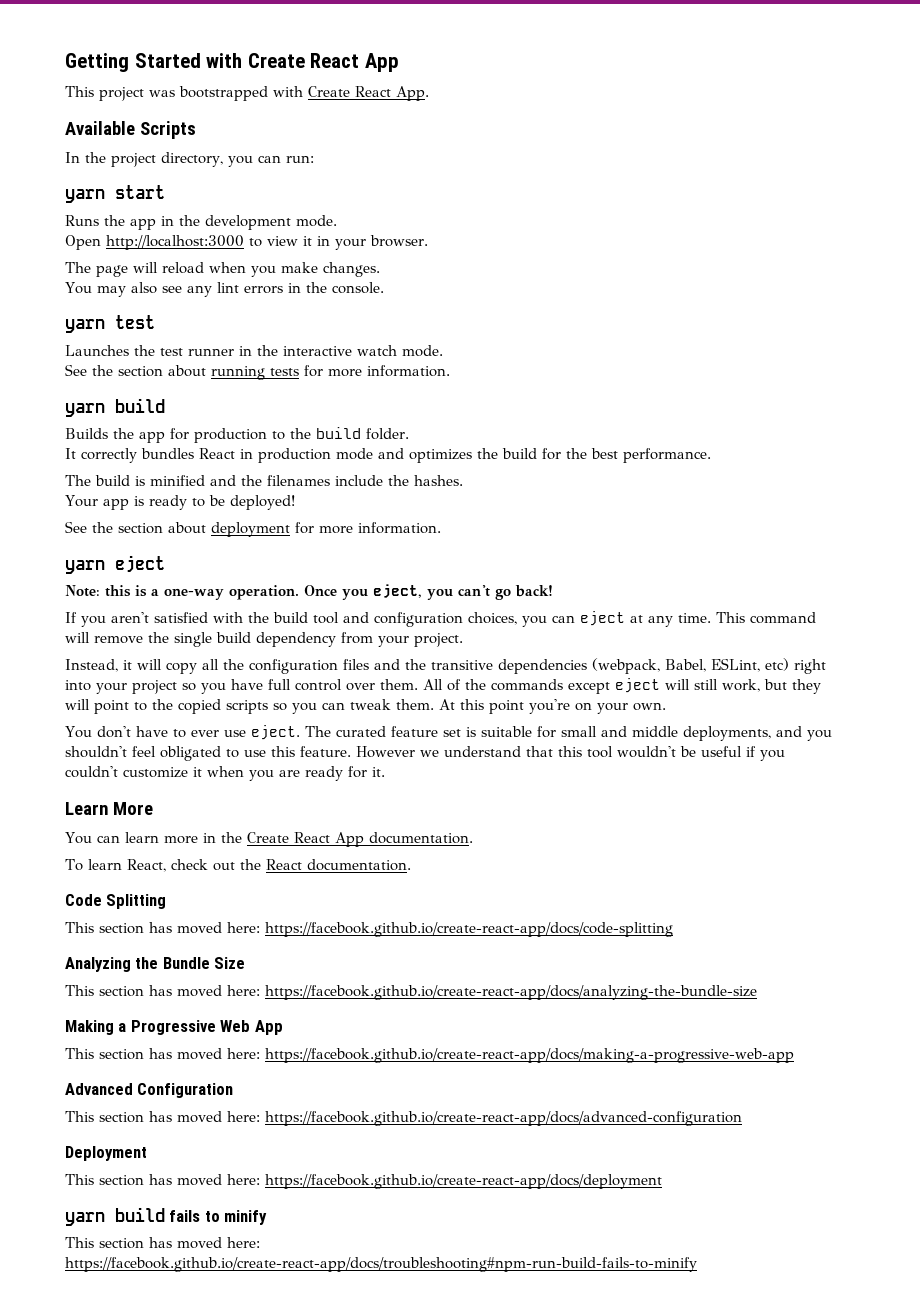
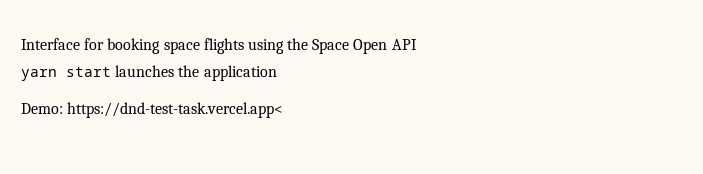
[65,53,399,72] [65,86,429,101] [65,121,196,139] [65,152,314,167] [65,185,165,203] [65,215,337,230] [65,235,428,250] [65,262,380,277] [65,282,384,297] [65,315,155,333] [65,345,443,357] [65,364,450,380] [65,398,165,417] [65,427,409,443] [65,448,711,463] [65,475,463,486] [65,495,295,510] [65,521,441,537] [65,555,165,574] [65,584,553,600] [65,611,816,627] [65,632,463,647] [65,658,826,674] [65,678,821,694] [65,699,666,714] [65,725,832,741] [65,746,785,761] [65,766,385,781] [65,802,153,815] [65,832,473,847] [65,859,411,872] [65,894,167,909] [65,922,673,937] [65,957,246,972] [65,985,757,1000] [65,1020,283,1035] [65,1048,794,1063] [65,1083,234,1098] [65,1111,742,1126] [65,1146,147,1161] [65,1174,662,1189] [65,1207,268,1226] [65,1237,260,1249] [65,1257,697,1272] Getting Started with Create React App // This project was bootstrapped with Create React App. // Available Scripts // In the project directory, you can run: // yarn start // Runs the app in the development mode. // Open http://localhost:3000 to view it in your browser. // The page will reload when you make changes. // You may also see any lint errors in the console. // yarn test // Launches the test runner in the interactive watch mode. // See the section about running tests for more information. // yarn build // Builds the app for production to the build folder. // It correctly bundles React in production mode and optimizes the build for the best performance. // The build is minified and the filenames include the hashes. // Your app is ready to be deployed! // See the section about deployment for more information. // yarn eject // Note: this is a one-way operation. Once you eject, you can't go back! // If you aren't satisfied with the build tool and configuration choices, you can eject at any time. This command will remove the single build dependency from your project. // Instead, it will copy all the configuration files and the transitive dependencies (webpack, Babel, ESLint, etc) right into your project so you have full control over them. All of the commands except eject will still work, but they will point to the copied scripts so you can tweak them. At this point you're on your own. // You don't have to ever use eject. The curated feature set is suitable for small and middle deployments, and you shouldn't feel obligated to use this feature. However we understand that this tool wouldn't be useful if you couldn't customize it when you are ready for it. // Learn More // You can learn more in the Create React App documentation. // To learn React, check out the React documentation. // Code Splitting // This section has moved here: https://facebook.github.io/create-react-app/docs/code-splitting // Analyzing the Bundle Size // This section has moved here: https://facebook.github.io/create-react-app/docs/analyzing-the-bundle-size // Making a Progressive Web App // This section has moved here: https://facebook.github.io/create-react-app/docs/making-a-progressive-web-app // Advanced Configuration // This section has moved here: https://facebook.github.io/create-react-app/docs/advanced-configuration // Deployment // This section has moved here: https://facebook.github.io/create-react-app/docs/deployment // yarn build fails to minify // This section has moved here: https://facebook.github.io/create-react-app/docs/troubleshooting#npm-run-build-fails-to-minify -> [21,38,417,54] [21,65,277,81] [21,102,284,118] Interface for booking space flights using the Space Open API // yarn start launches the application // Demo: https://dnd-test-task.vercel.app<

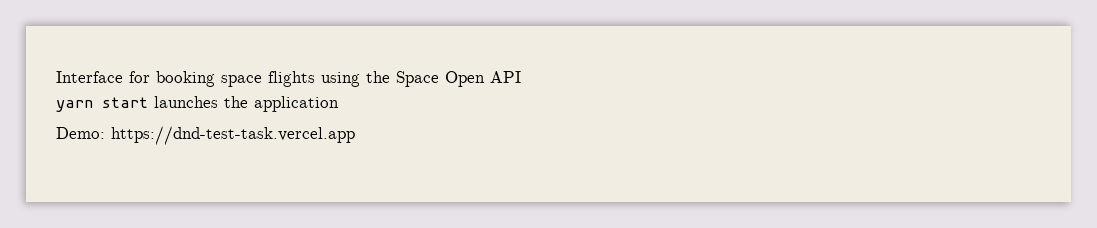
[67,102,284,118] https://dnd-test-task.vercel.app< -> [111,126,355,145] https://dnd-test-task.vercel.app

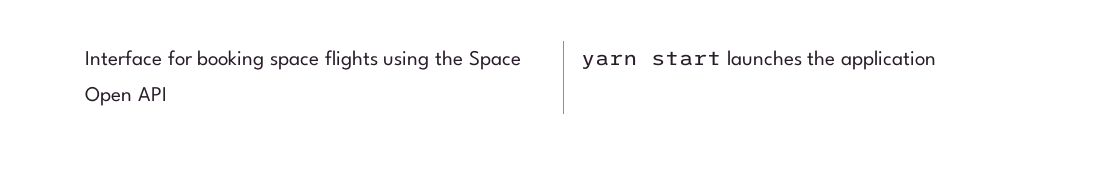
[56,126,355,145] // Demo: https://dnd-test-task.vercel.app -> (937, 60) none

